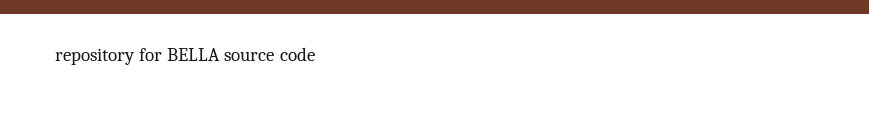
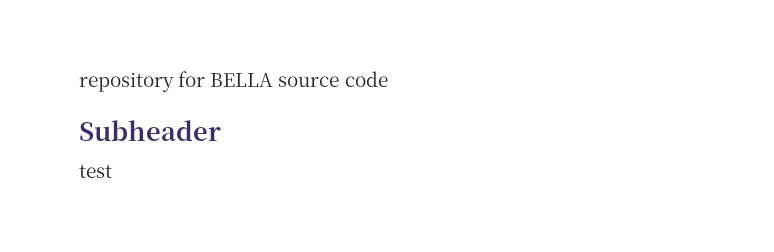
(315, 54) none -> [79,120,221,141] [79,165,112,178] // Subheader // test

